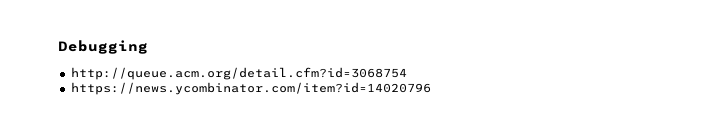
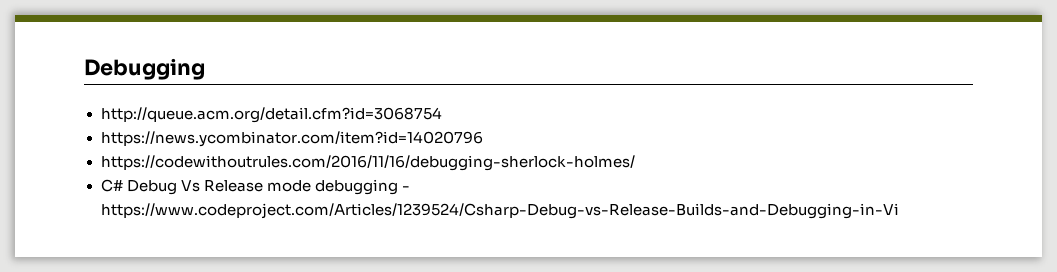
(431, 88) none -> [100,155,635,171] [100,179,410,195] [100,203,899,219] // https://codewithoutrules.com/2016/11/16/debugging-sherlock-holmes/ // C# Debug Vs Release mode debugging - https://www.codeproject.com/Articles/1239524/Csharp-Debug-vs-Release-Builds-and-Debugging-in-Vi

